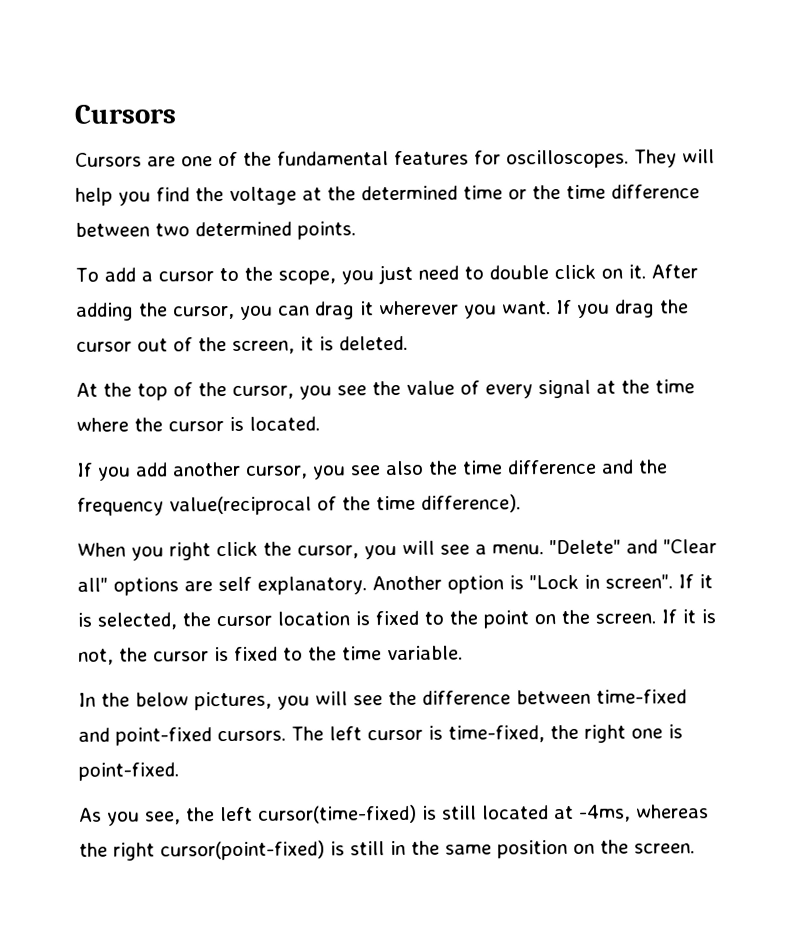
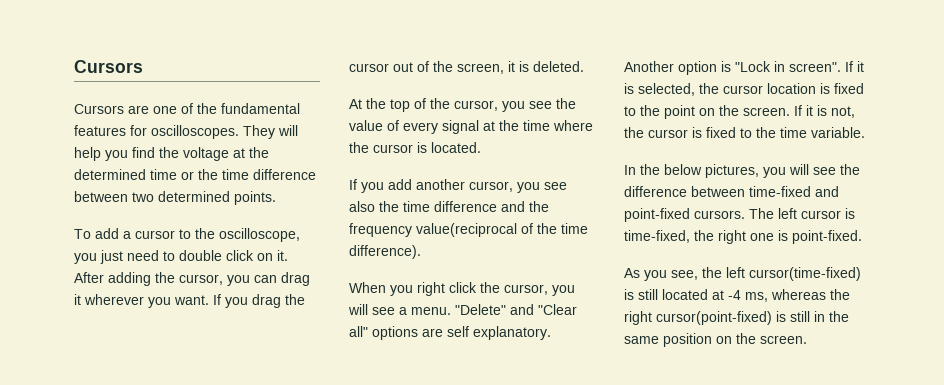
[277,270,336,285] scope, -> [219,228,300,242] oscilloscope,
[579,804,631,822] -4ms, -> [728,290,768,302] -4 ms,

